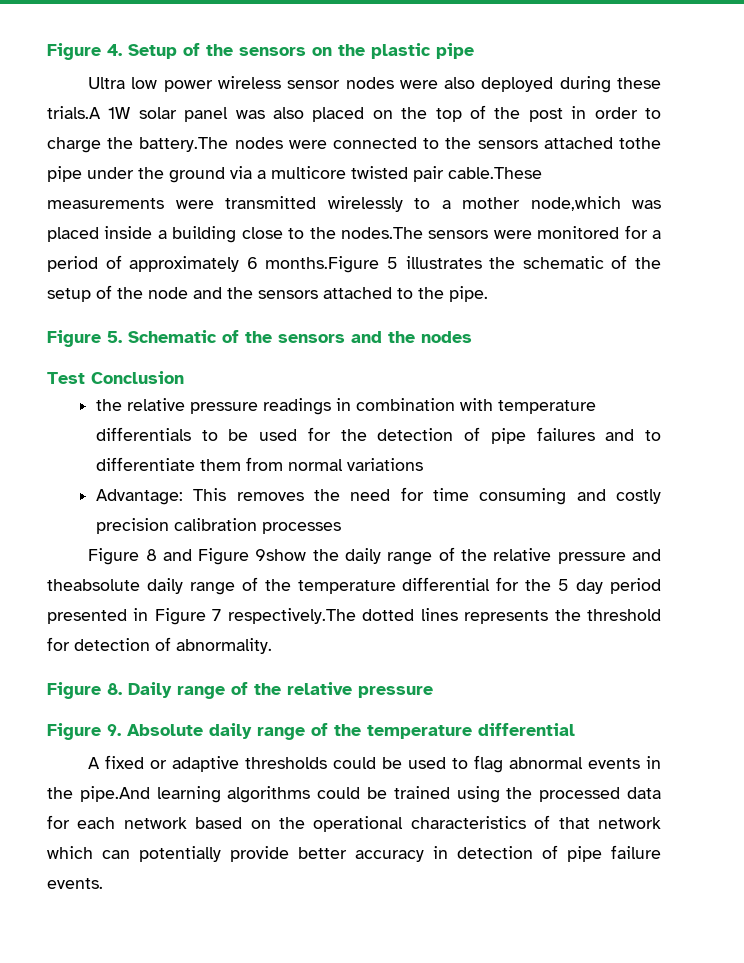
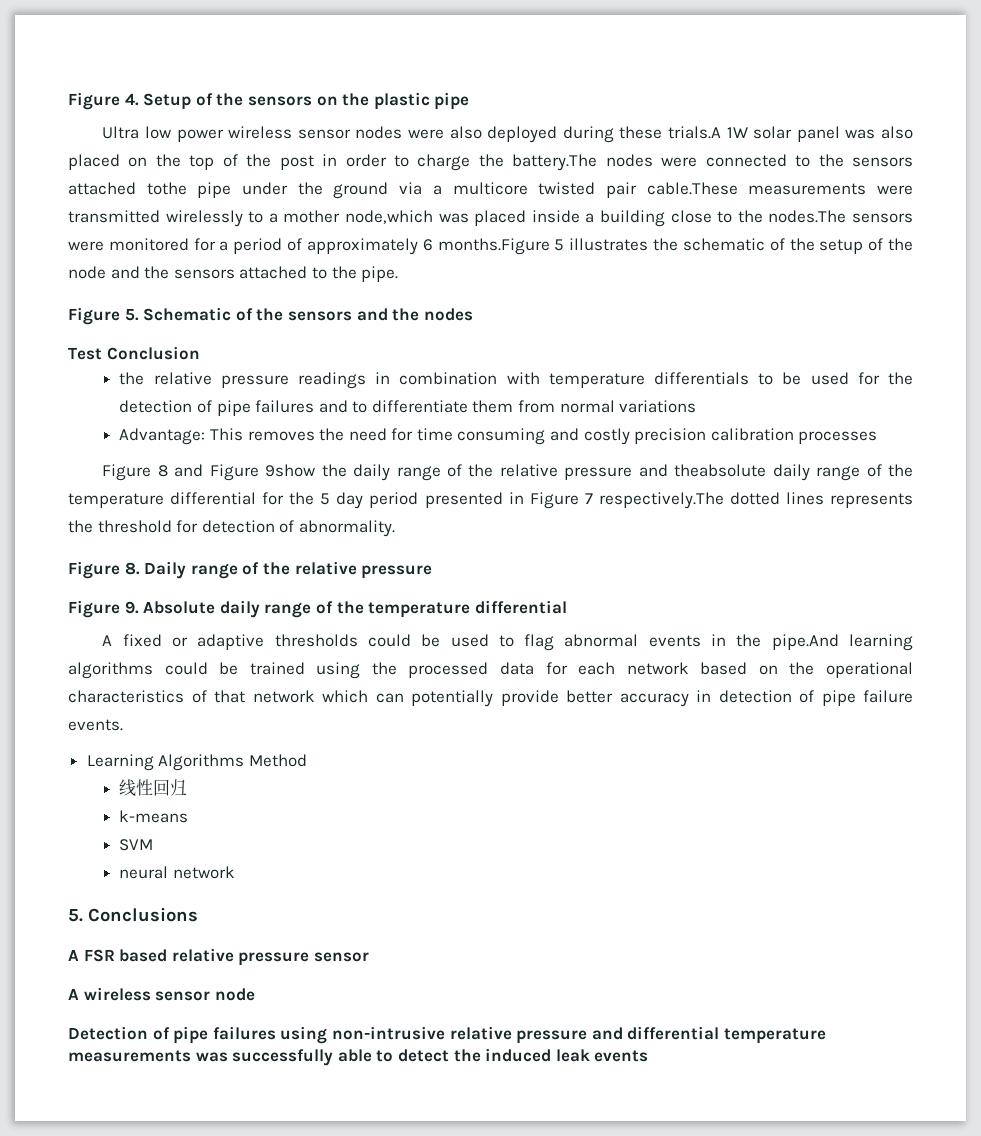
(103, 883) none -> [86,754,307,771] [119,779,188,797] [119,810,189,823] [119,839,154,851] [119,866,235,879] [68,907,198,922] [68,948,369,966] [68,987,255,1001] [68,1026,826,1044] [68,1048,649,1066] // Learning Algorithms Method // 线性回归 // k-means // SVM // neural network // 5. Conclusions // A FSR based relative pressure sensor // A wireless sensor node // Detection of pipe failures using non-intrusive relative pressure and differential temperature measurements was successfully able to detect the induced leak events

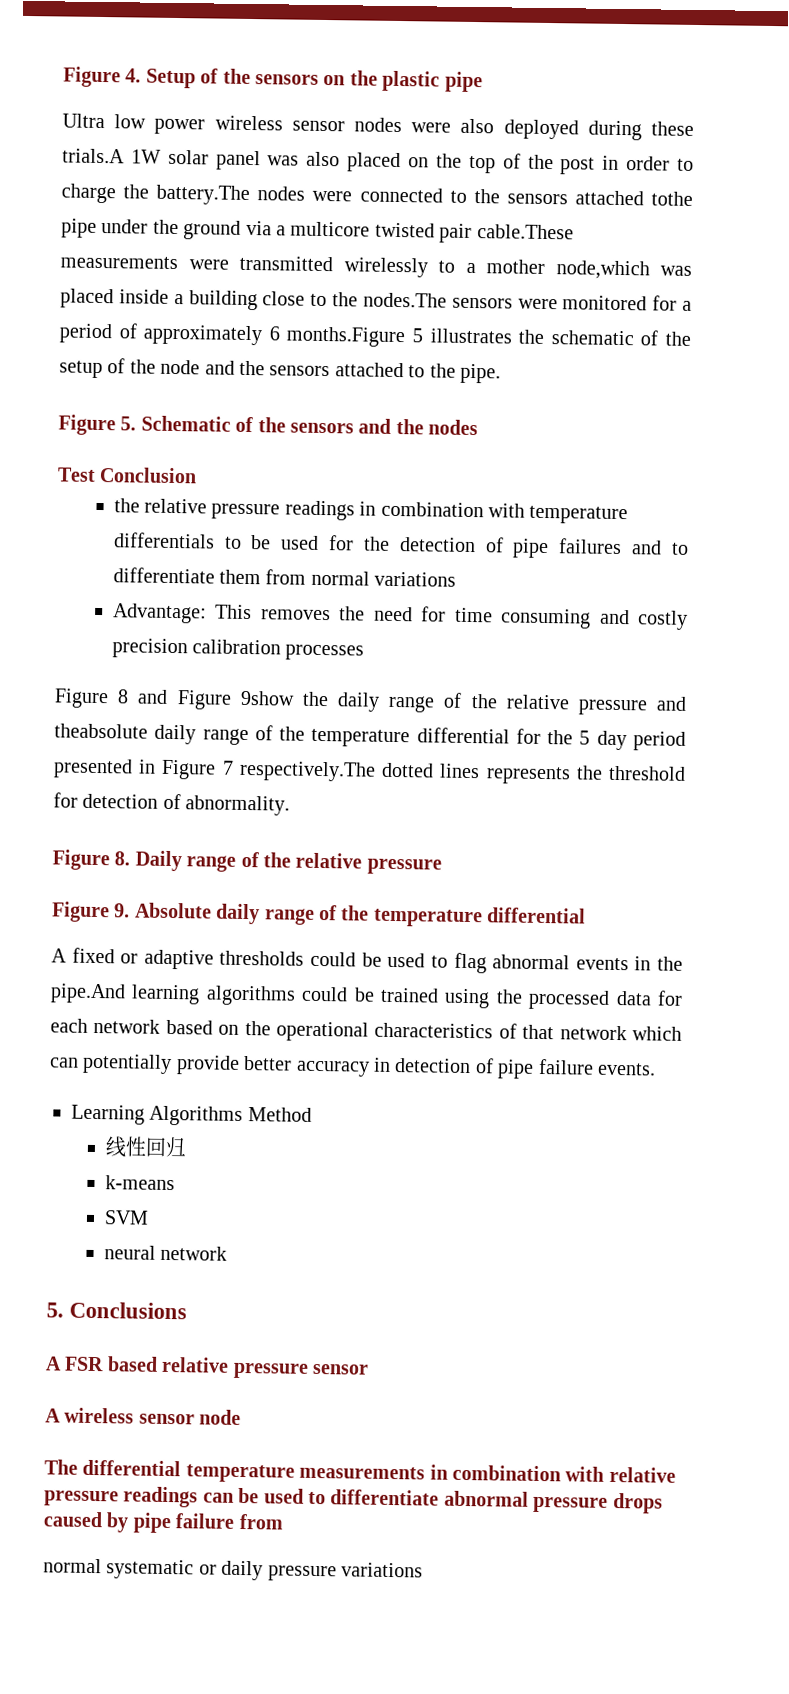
[68,1026,826,1044] [68,1048,649,1066] Detection of pipe failures using non-intrusive relative pressure and differential temperature measurements was successfully able to detect the induced leak events -> [44,1459,676,1483] [44,1486,663,1514] [43,1511,284,1534] [43,1558,423,1582] The differential temperature measurements in combination with relative pressure readings can be used to differentiate abnormal pressure drops caused by pipe failure from // normal systematic or daily pressure variations

